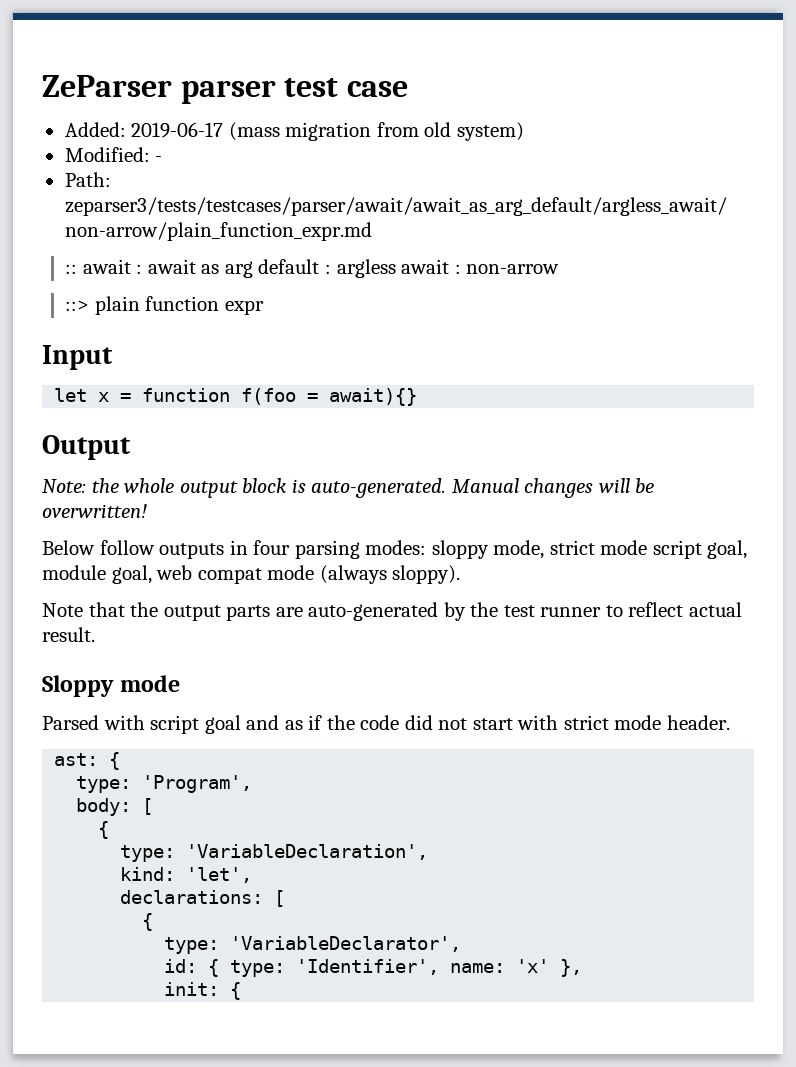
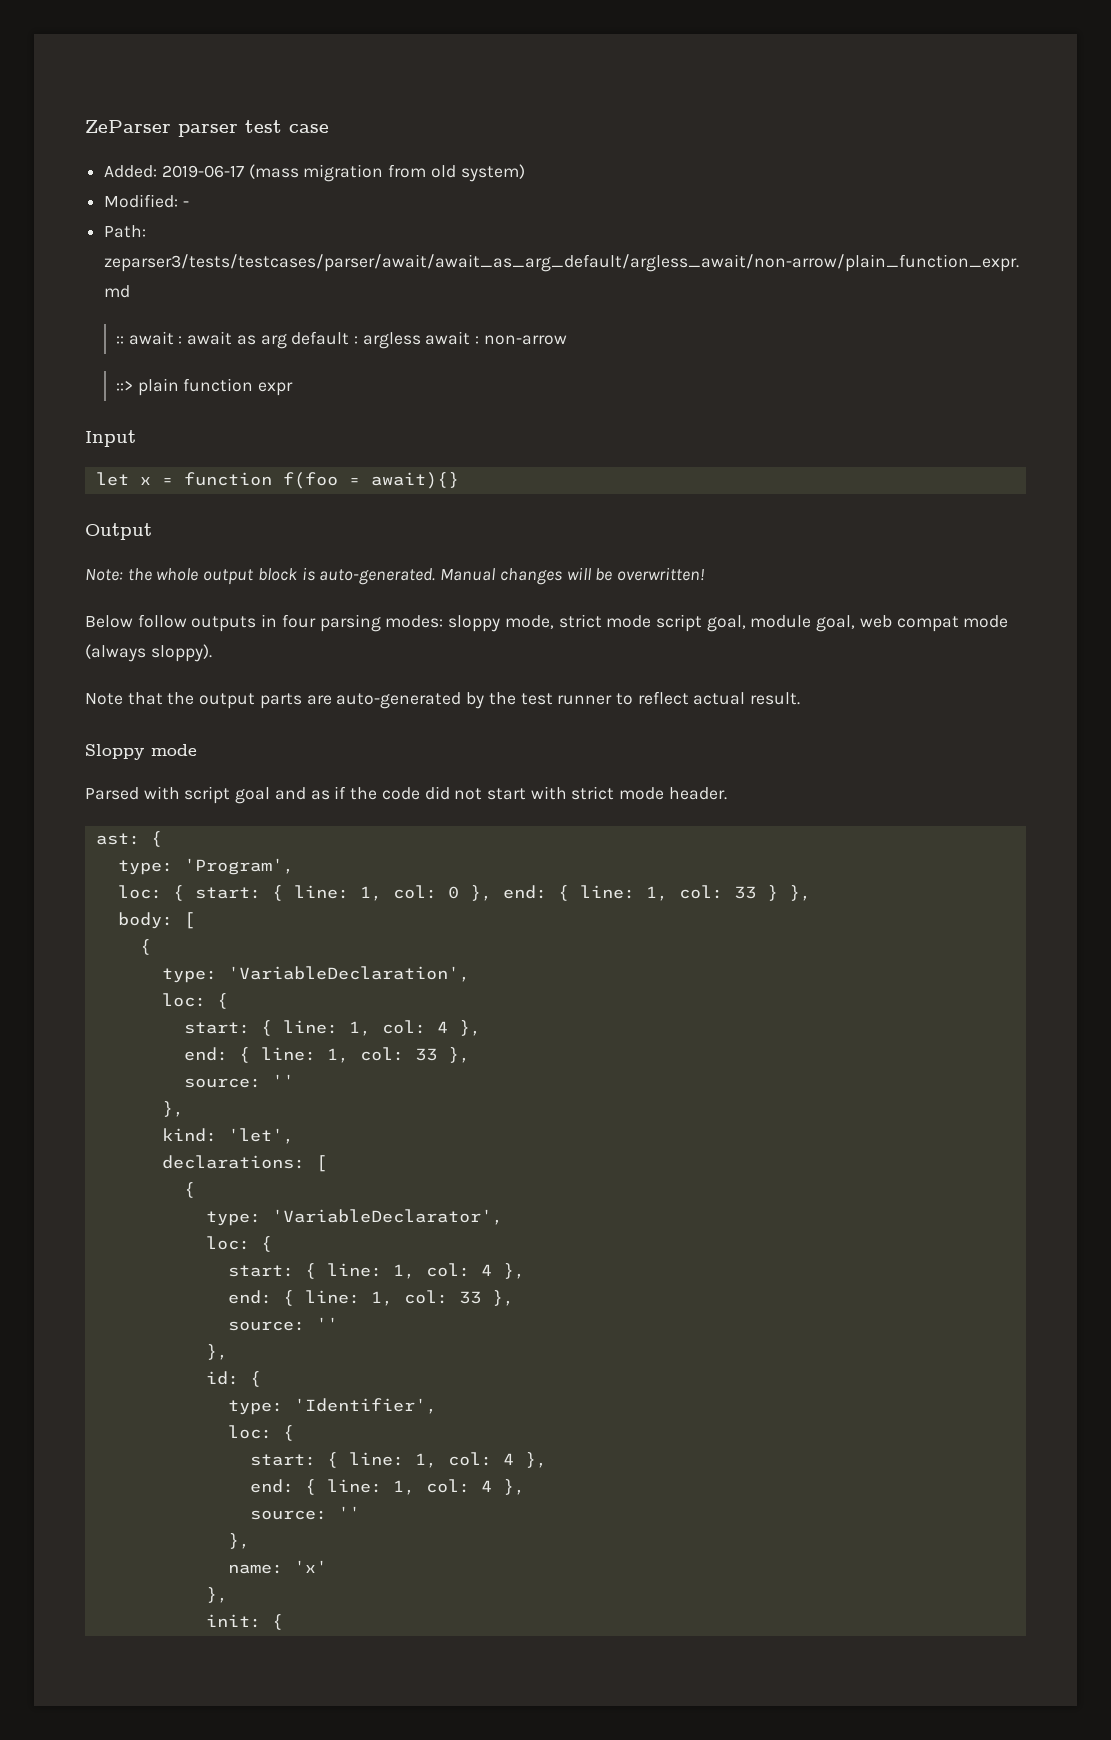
(253, 784) none -> [117,885,811,901] // loc: { start: { line: 1, col: 0 }, end: { line: 1, col: 33 } },
(429, 852) none -> [161,993,228,1009] [183,1020,481,1036] [183,1047,470,1063] [183,1074,294,1088] [161,1101,184,1117] // loc: { // start: { line: 1, col: 4 }, // end: { line: 1, col: 33 }, // source: '' // },
(462, 944) none -> [205,1236,272,1252] [227,1263,525,1279] [227,1290,514,1306] [227,1317,338,1331] [205,1344,228,1360] // loc: { // start: { line: 1, col: 4 }, // end: { line: 1, col: 33 }, // source: '' // },
(220, 968) none -> (261, 1379) //
(440, 967) none -> [227,1425,294,1441] [249,1452,547,1468] [249,1479,525,1495] [249,1506,360,1520] [227,1533,250,1549] // loc: { // start: { line: 1, col: 4 }, // end: { line: 1, col: 4 }, // source: '' // }, //
(550, 966) none -> (327, 1566) //

